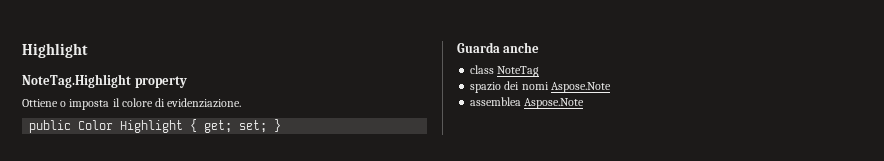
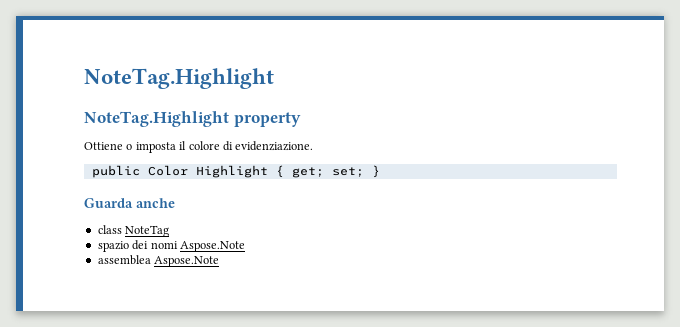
[22,43,88,58] Highlight -> [84,68,274,89] NoteTag.Highlight

